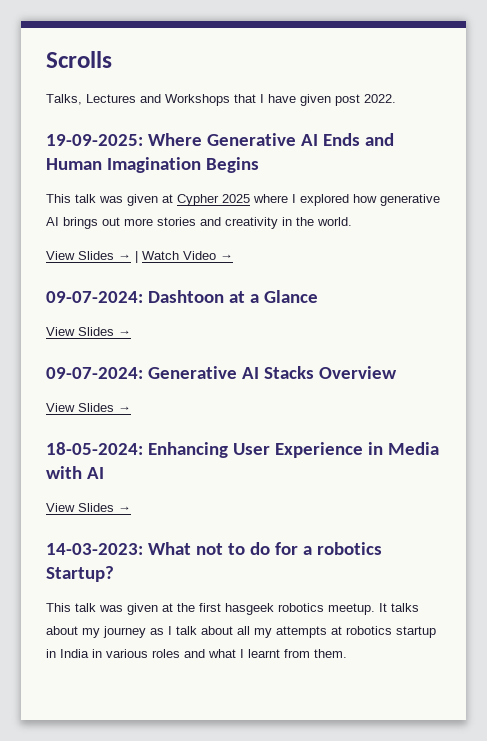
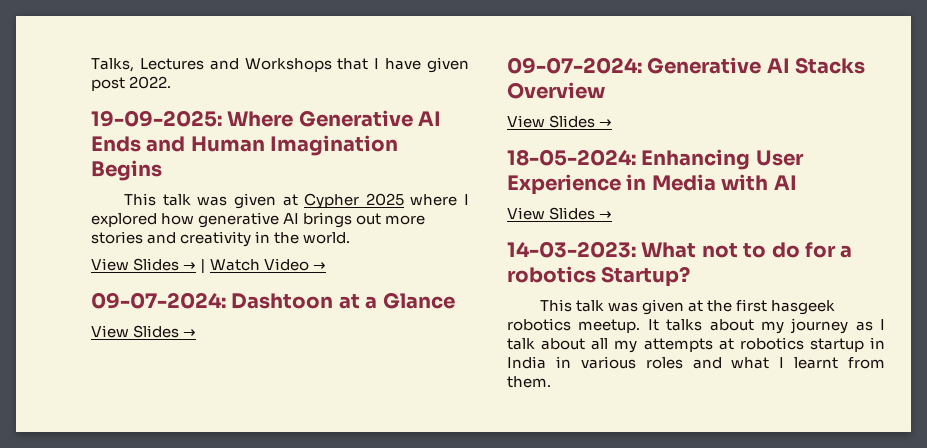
[46,51,112,68] Scrolls // -> (91, 65) none

